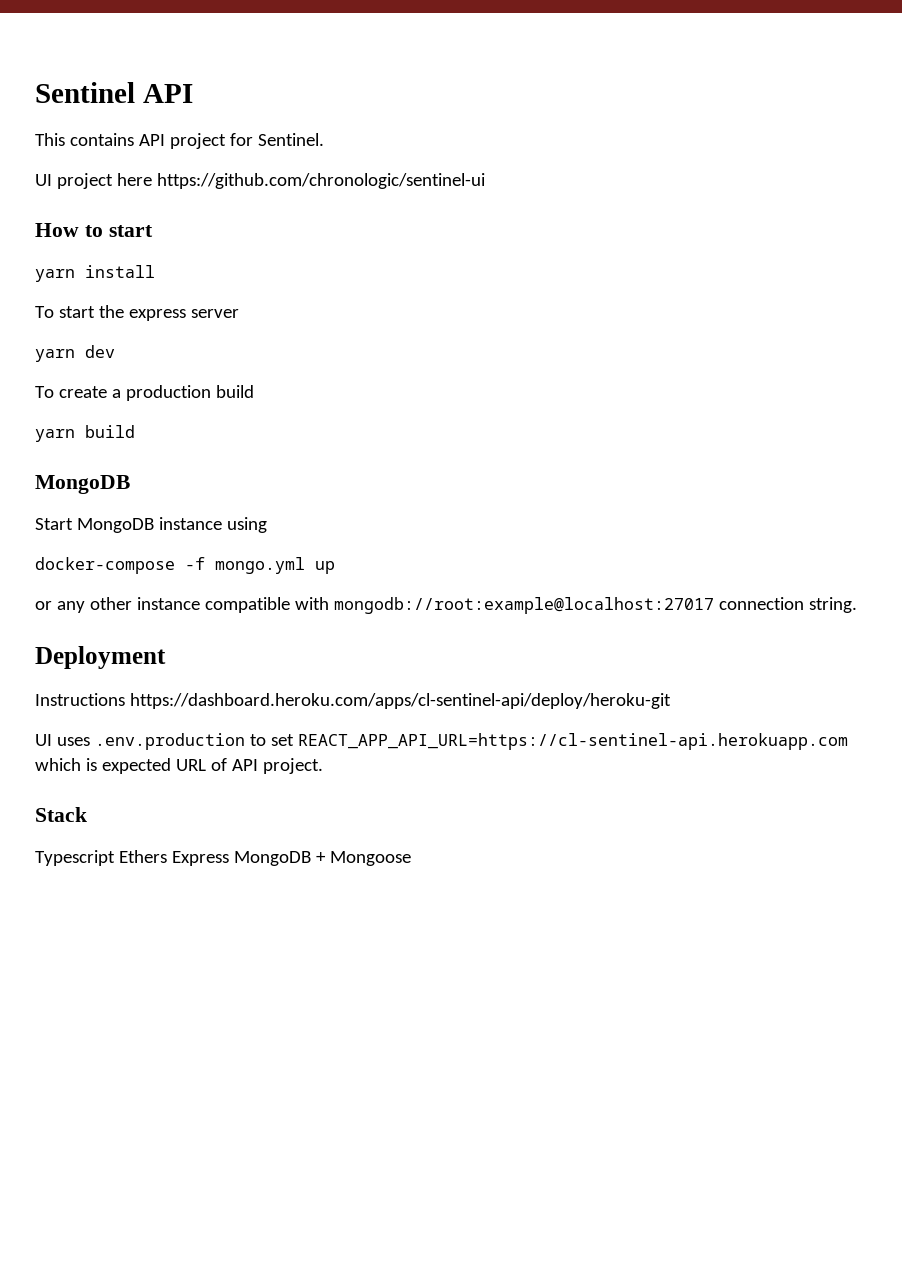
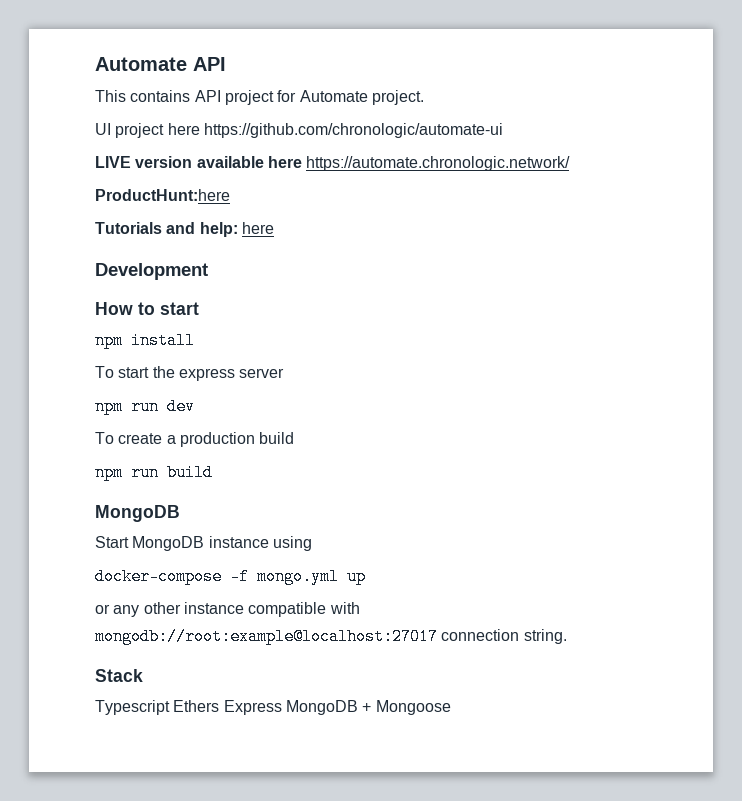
[35,82,135,103] Sentinel -> [95,57,187,71] Automate
[257,133,324,146] Sentinel. -> [299,90,424,105] Automate project.
[156,173,485,189] https://github.com/chronologic/sentinel-ui -> [203,123,503,138] [95,156,571,171] [95,189,230,201] [95,222,274,237] [95,263,208,280] https://github.com/chronologic/automate-ui // LIVE version available here https://automate.chronologic.network/ // ProductHunt:here // Tutorials and help: here // Development
[35,269,75,282] yarn -> [95,332,123,349] npm
[35,349,75,362] yarn -> [95,398,159,415] npm run
[35,429,75,442] yarn -> [95,464,159,481] npm run
[35,646,166,669] [35,693,671,709] [35,733,848,750] [35,758,323,774] // Deployment // Instructions https://dashboard.heroku.com/apps/cl-sentinel-api/deploy/heroku-git // UI uses .env.production to set REACT_APP_API_URL=https://cl-sentinel-api.herokuapp.com which is expected URL of API project. -> (567, 636) none

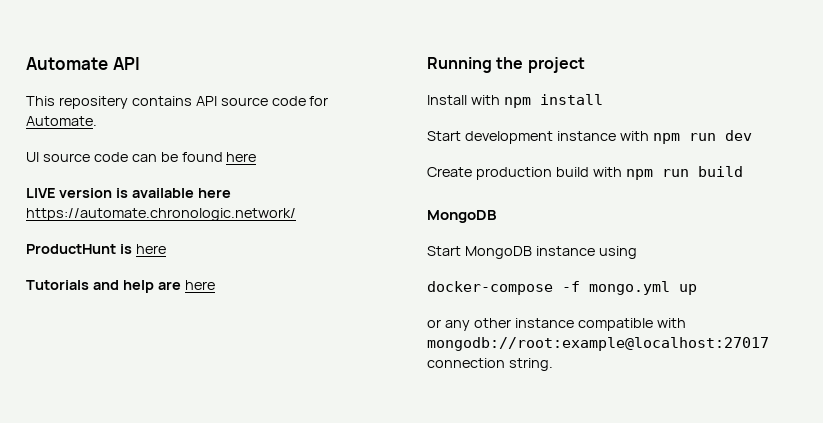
(126, 96) none -> [58,96,128,109] repositery
[224,90,424,105] [95,123,503,138] project for Automate project. // UI project here https://github.com/chronologic/automate-ui -> [220,96,329,106] [26,116,97,126] [26,152,257,162] source code for Automate. // UI source code can be found here
(193, 162) none -> [115,188,128,198] is
[95,189,230,201] ProductHunt:here -> [26,244,166,254] ProductHunt is here
[199,222,274,237] [95,263,208,280] [95,302,199,315] [95,332,195,349] [95,366,285,381] help: here // Development // How to start // npm install // To start the express server // -> [122,280,215,293] [427,57,585,73] [427,94,603,108] [427,131,649,144] help are here // Running the project // Install with npm install // Start development instance with
[95,432,176,444] To create a -> [427,167,472,177] Create
(295, 438) // -> [592,167,622,177] with
[95,669,143,682] [95,700,451,715] // Stack // Typescript Ethers Express MongoDB + Mongoose -> (553, 364) none

